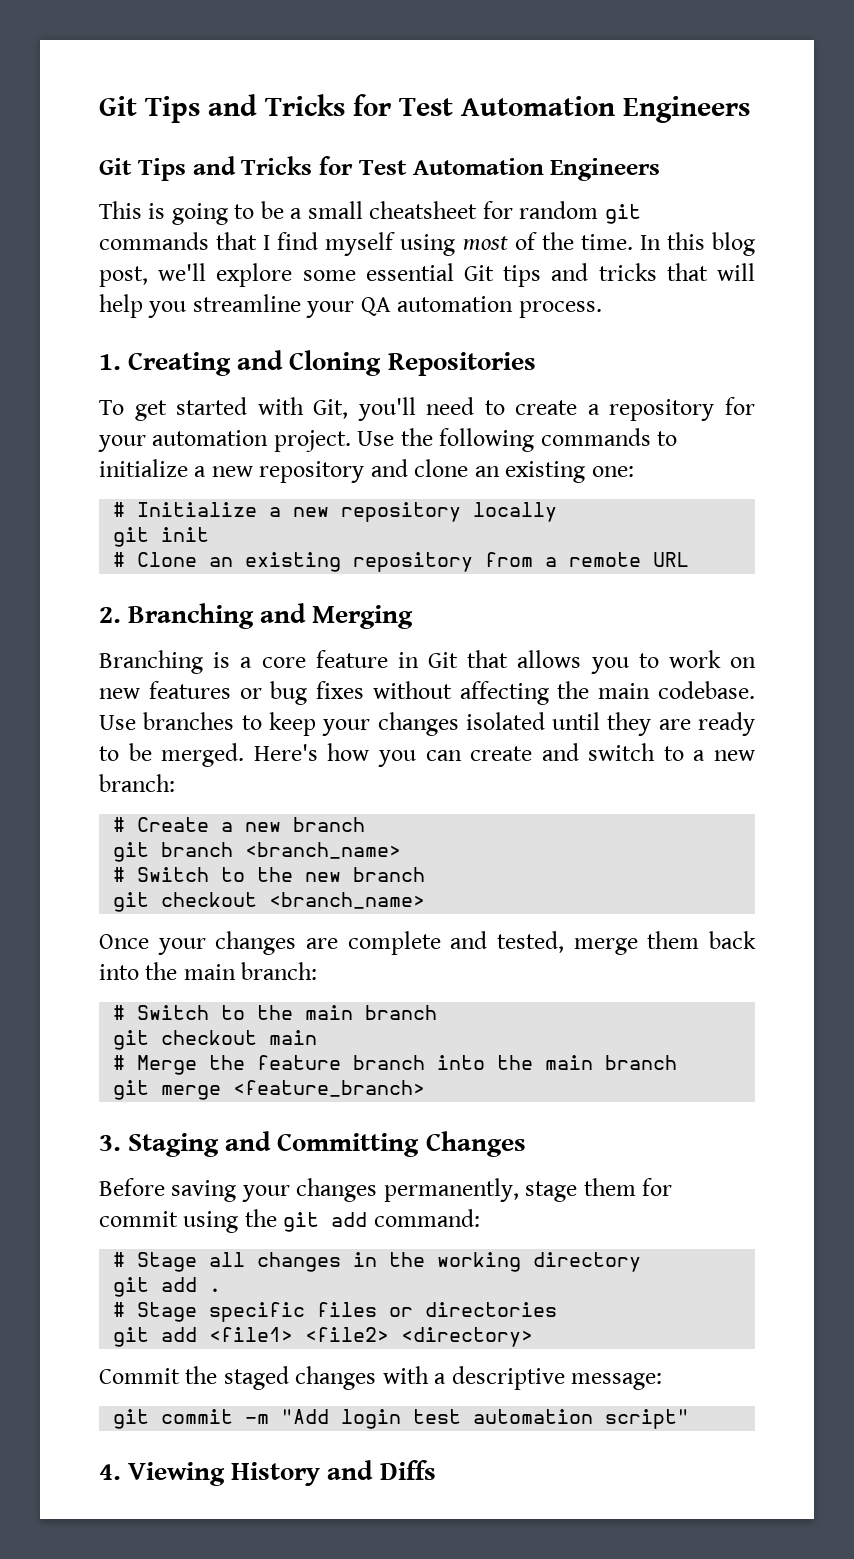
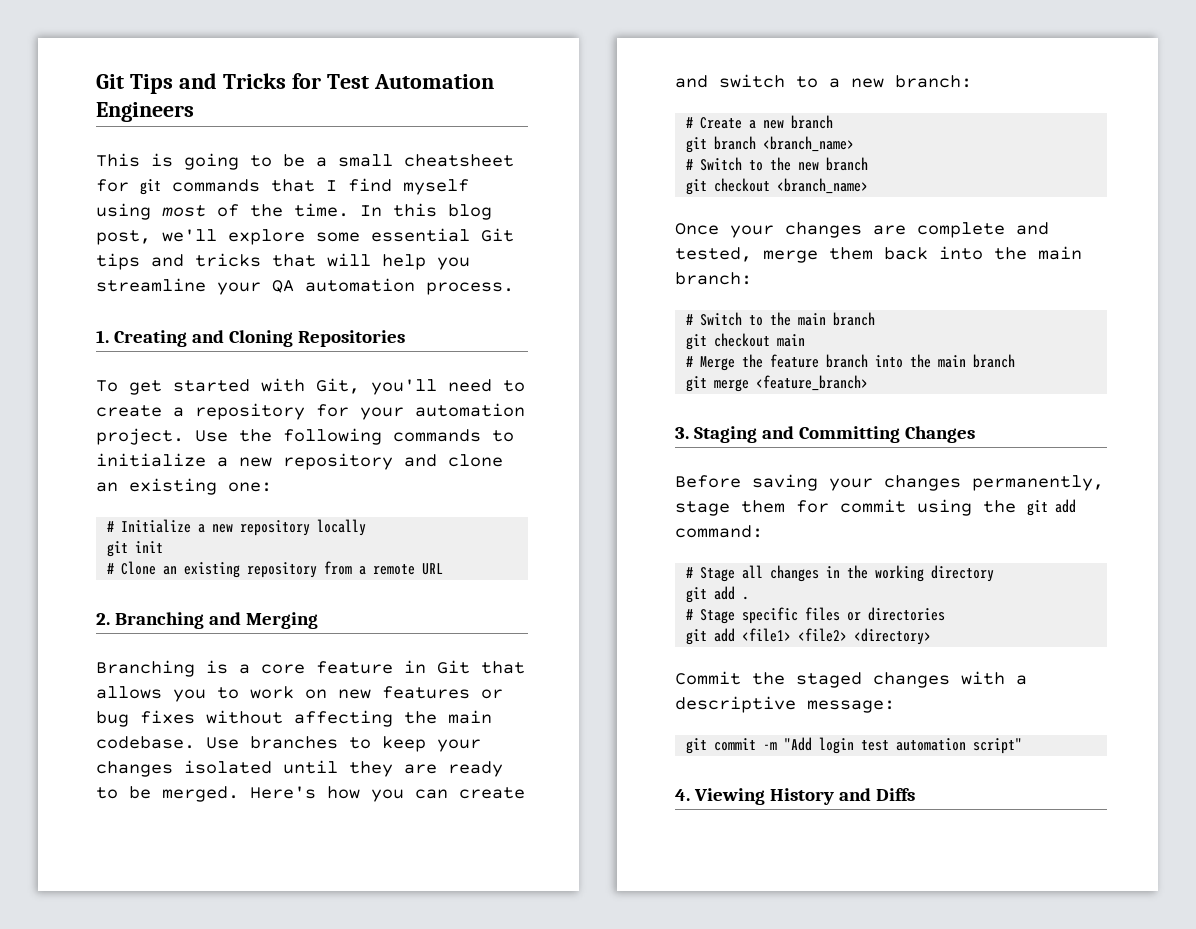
[99,94,750,123] [99,156,661,181] Git Tips and Tricks for Test Automation Engineers // Git Tips and Tricks for Test Automation Engineers -> [96,73,494,94] [96,102,194,122] Git Tips and Tricks for Test Automation Engineers
[519,201,599,219] random -> (129, 185) none

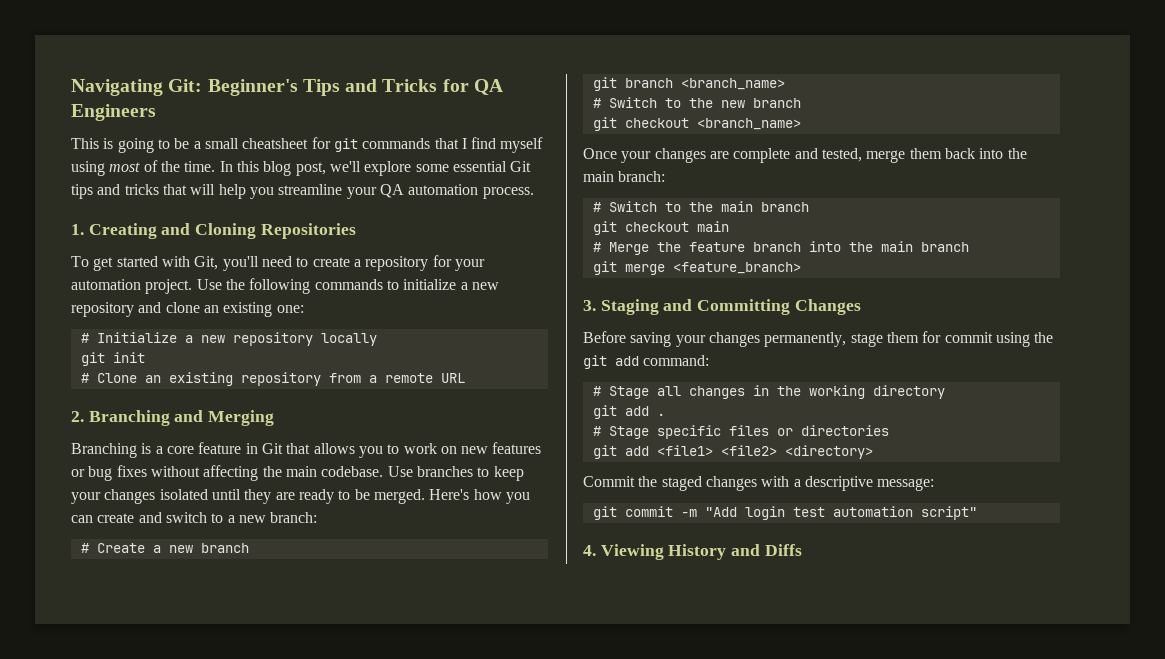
[96,74,124,89] Git -> [71,79,298,96] Navigating Git: Beginner's
[326,74,494,89] Test Automation -> [473,79,503,95] QA

